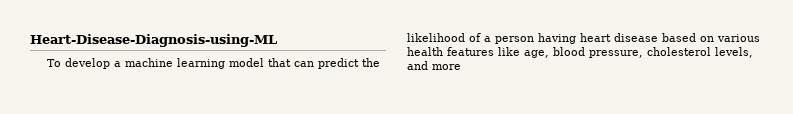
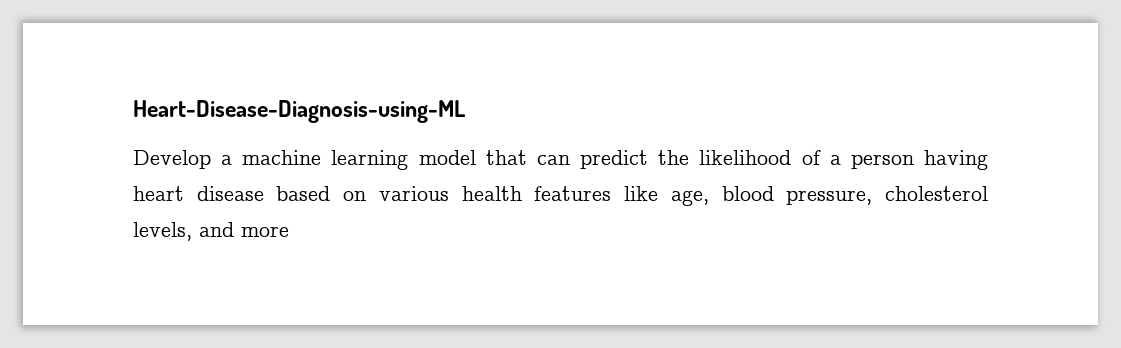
[47,58,111,69] To develop -> [133,150,211,169] Develop

